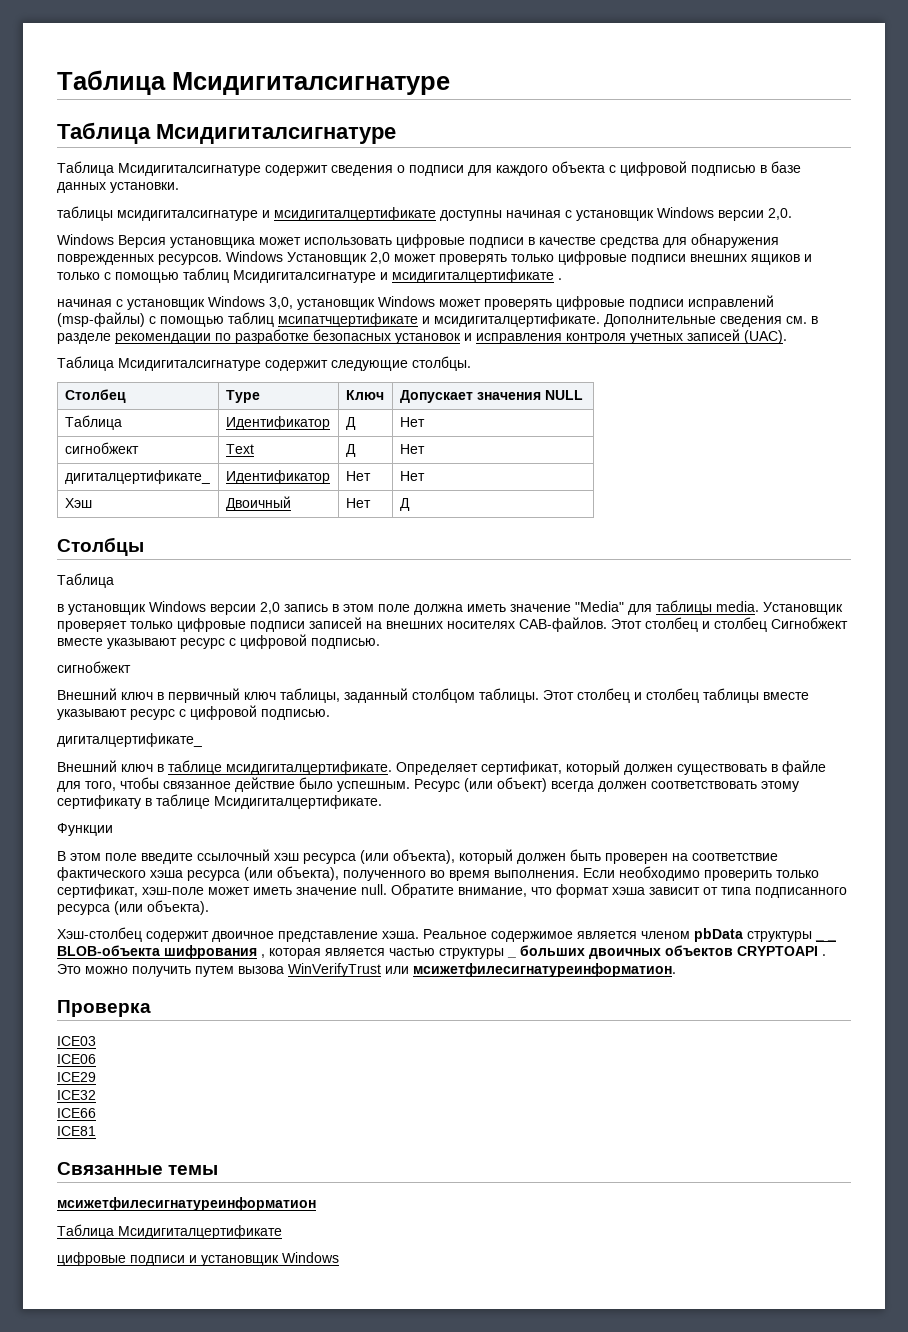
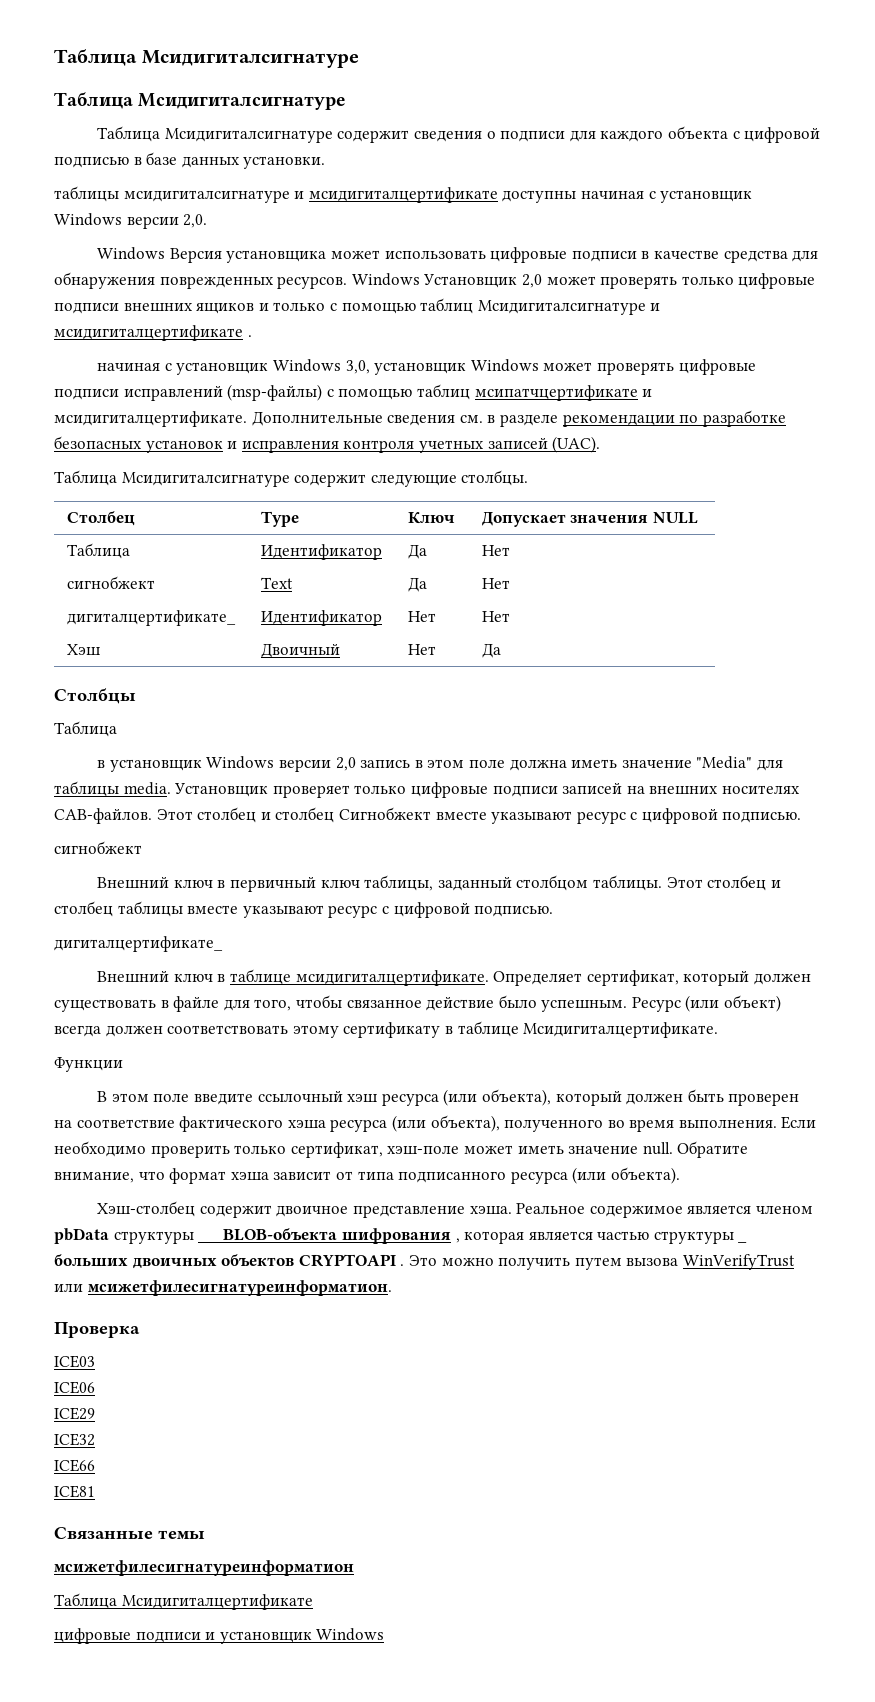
[345,417,356,430] Д -> [407,544,427,559] Да
[345,444,356,457] Д -> [407,577,427,592] Да
[399,498,410,511] Д -> [481,643,501,658] Да

